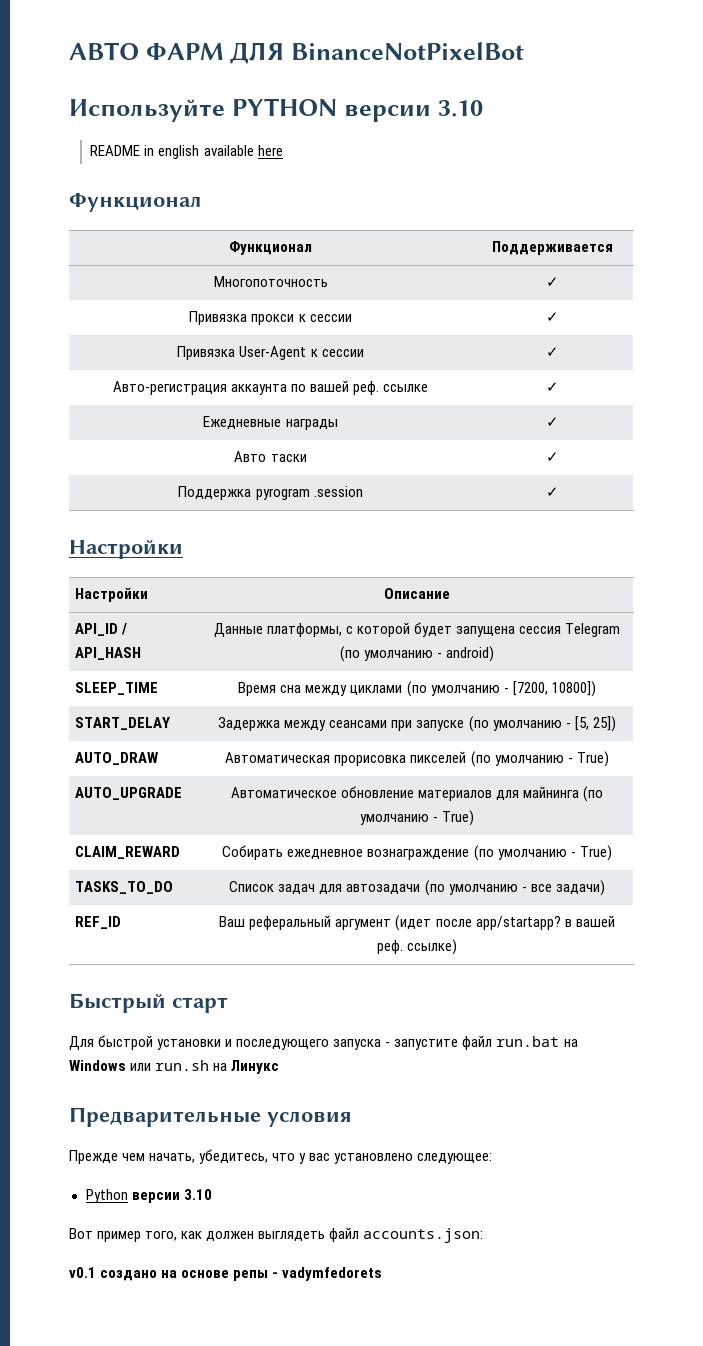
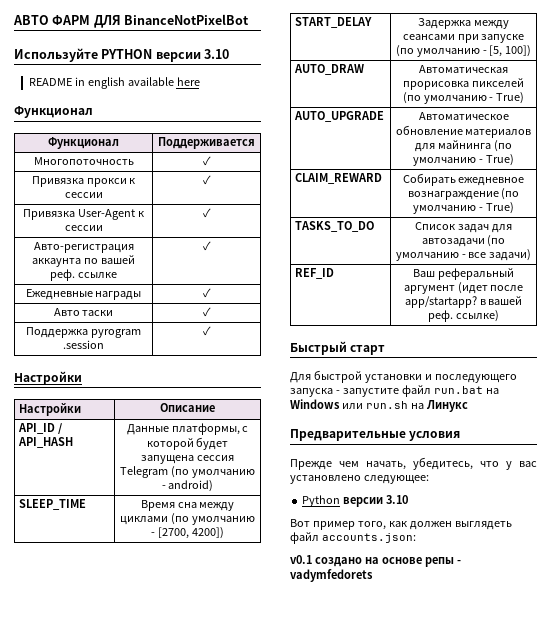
[512,681,596,697] [7200, 10800]) -> [158,527,224,539] [2700, 4200])
[592,716,616,732] 25]) -> [505,45,532,57] 100])

